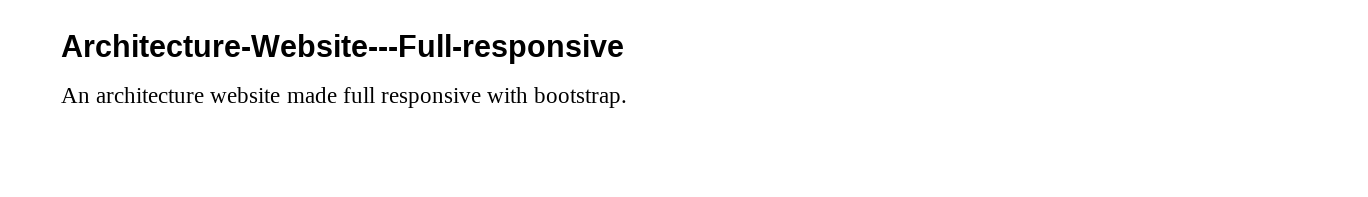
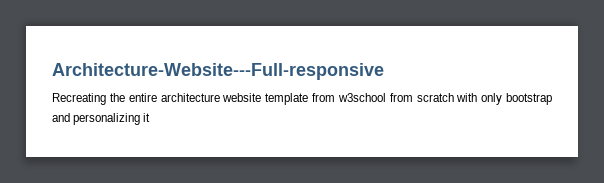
[61,87,628,108] An architecture website made full responsive with bootstrap. -> [52,93,552,105] [52,113,151,125] Recreating the entire architecture website template from w3school from scratch with only bootstrap and personalizing it

